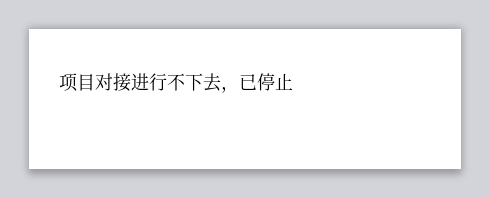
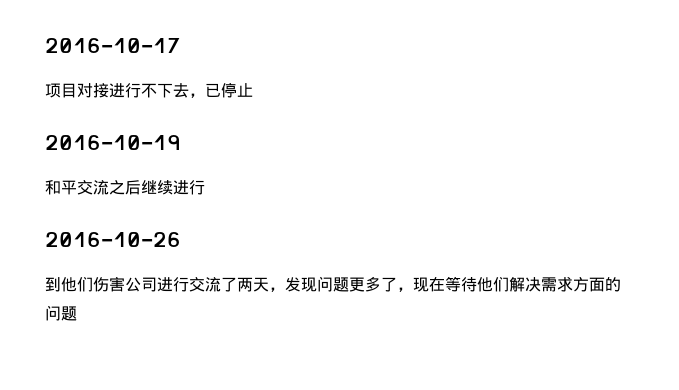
(59, 82) none -> [45,38,181,53] 2016-10-17 //
(293, 81) none -> [45,135,181,150] [45,180,205,195] [45,232,181,247] [45,276,621,292] [45,305,77,321] // 2016-10-19 // 和平交流之后继续进行 // 2016-10-26 // 到他们伤害公司进行交流了两天，发现问题更多了，现在等待他们解决需求方面的问题

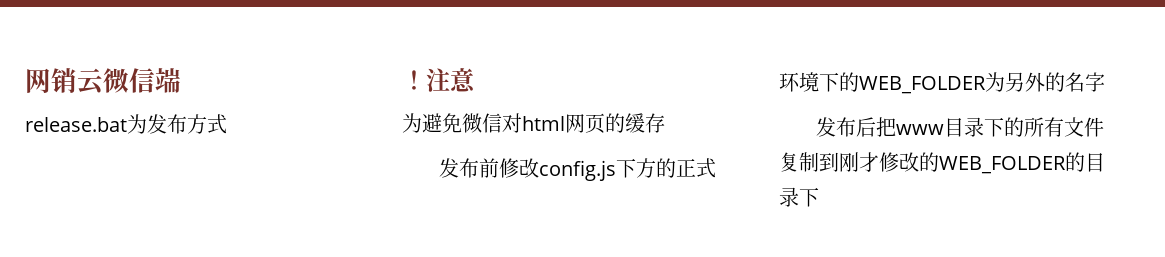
[45,38,181,53] [45,82,253,98] [45,135,181,150] [45,180,205,195] [45,232,181,247] [45,276,621,292] [45,305,77,321] 2016-10-17 // 项目对接进行不下去，已停止 // 2016-10-19 // 和平交流之后继续进行 // 2016-10-26 // 到他们伤害公司进行交流了两天，发现问题更多了，现在等待他们解决需求方面的问题 -> [25,68,181,95] [25,114,227,134] [402,68,476,93] [402,113,665,133] [439,158,717,181] [779,72,1105,94] [816,117,1105,137] [779,152,1105,174] [779,187,819,207] 网销云微信端 // release.bat为发布方式 // ！注意 // 为避免微信对html网页的缓存 // 发布前修改config.js下方的正式环境下的WEB_FOLDER为另外的名字 // 发布后把www目录下的所有文件复制到刚才修改的WEB_FOLDER的目录下

